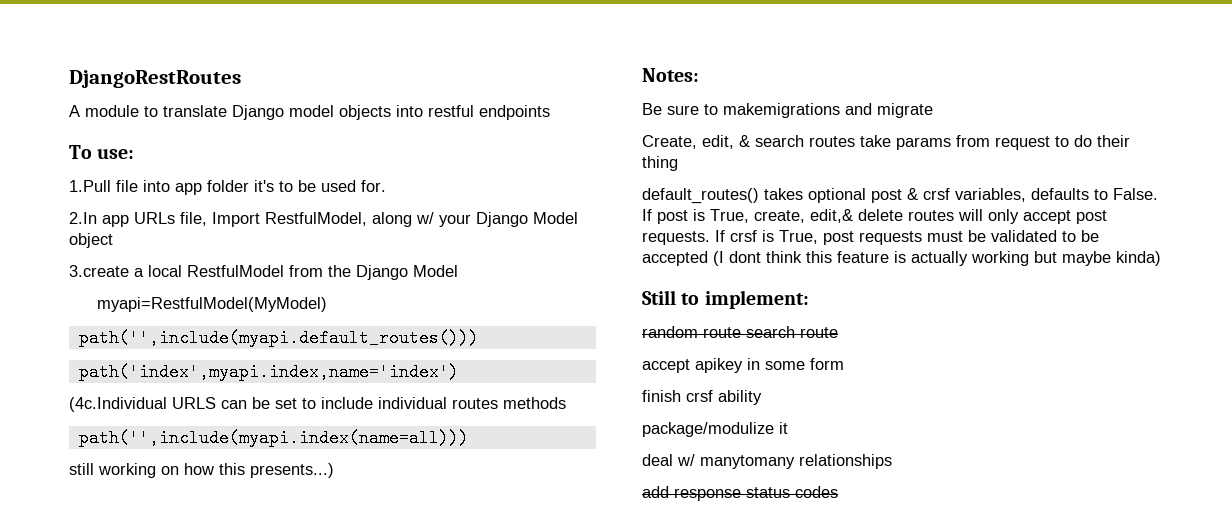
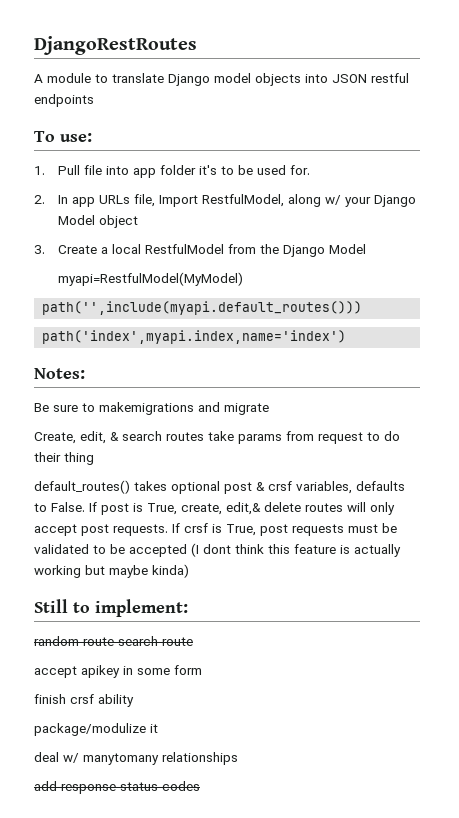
(423, 111) none -> [332,74,367,83] JSON
[69,180,111,192] 1.Pull -> [34,165,80,175] 1. Pull
[69,212,97,224] 2.In -> [34,195,68,204] 2. In
[69,265,129,277] 3.create -> [34,245,97,254] 3. Create
[69,397,566,412] [78,429,469,447] [69,463,334,478] // (4c.Individual URLS can be set to include individual routes methods // path('',include(myapi.index(name=all))) // still working on how this presents...) -> (347, 337) none

